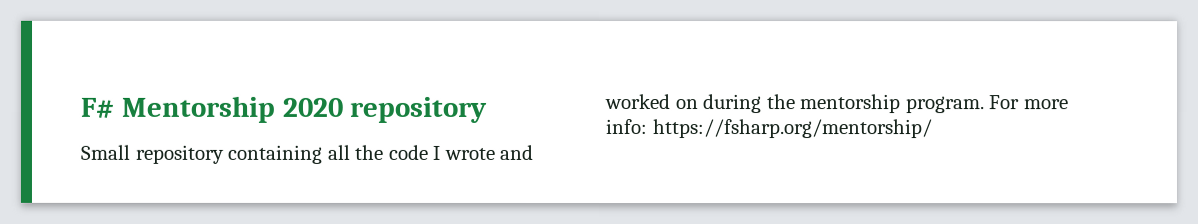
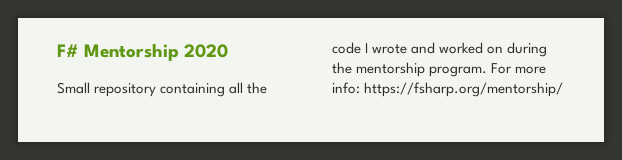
[349,96,489,123] repository -> (229, 51) none

